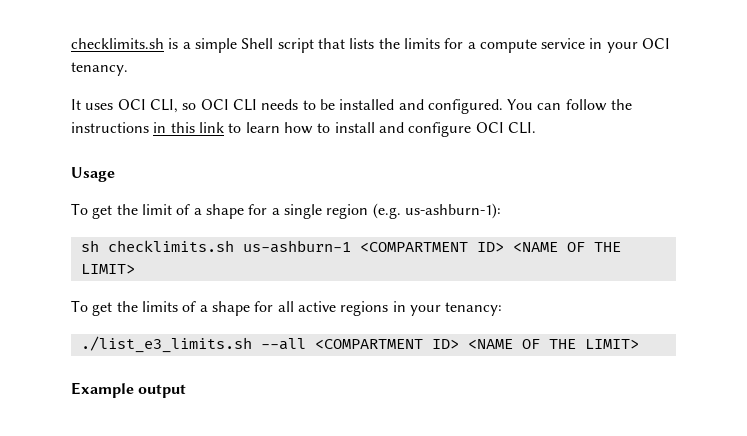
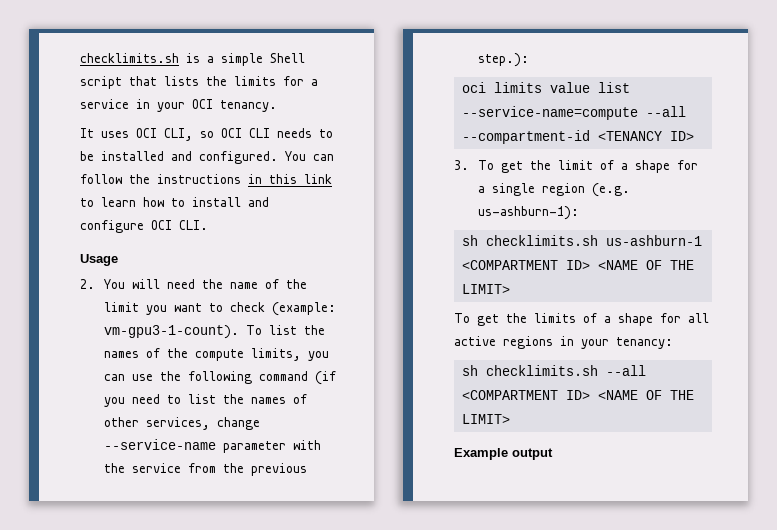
[479,39,537,53] compute -> (318, 82) none
(115, 174) none -> [80,279,308,289] [104,302,337,316] [104,325,326,339] [104,348,330,361] [104,371,337,385] [104,394,308,407] [104,417,261,430] [104,439,322,453] [104,463,308,476] [478,53,530,67] [461,82,630,93] [461,106,686,120] [461,130,694,144] [454,160,469,170] 2. You will need the name of the limit you want to check (example: vm-gpu3-1-count). To list the names of the compute limits, you can use the following command (if you need to list the names of other services, change --service-name parameter with the service from the previous step.): // oci limits value list --service-name=compute --all --compartment-id <TENANCY ID> // 3.
[80,336,252,353] ./list_e3_limits.sh -> [461,365,598,376] sh checklimits.sh

